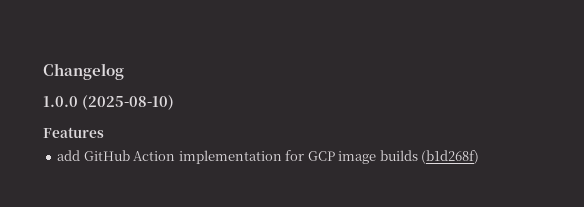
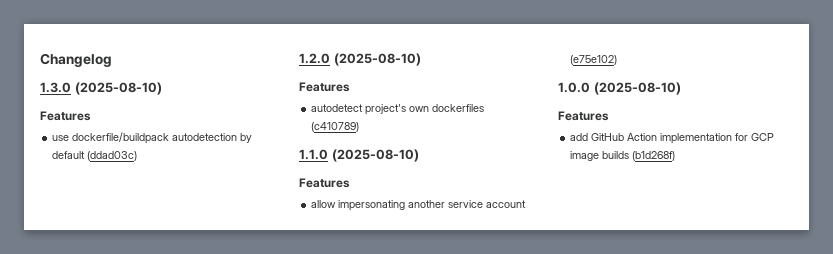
(124, 71) none -> [40,82,162,95] [40,111,91,121] [52,132,253,144] [52,151,138,161] [299,53,421,66] [299,82,350,92] [311,104,485,115] [311,122,360,132] [299,149,419,162] [299,178,350,188] [311,200,527,211] [570,55,618,65] // 1.3.0 (2025-08-10) // Features // use dockerfile/buildpack autodetection by default (ddad03c) // 1.2.0 (2025-08-10) // Features // autodetect project's own dockerfiles (c410789) // 1.1.0 (2025-08-10) // Features // allow impersonating another service account (e75e102)

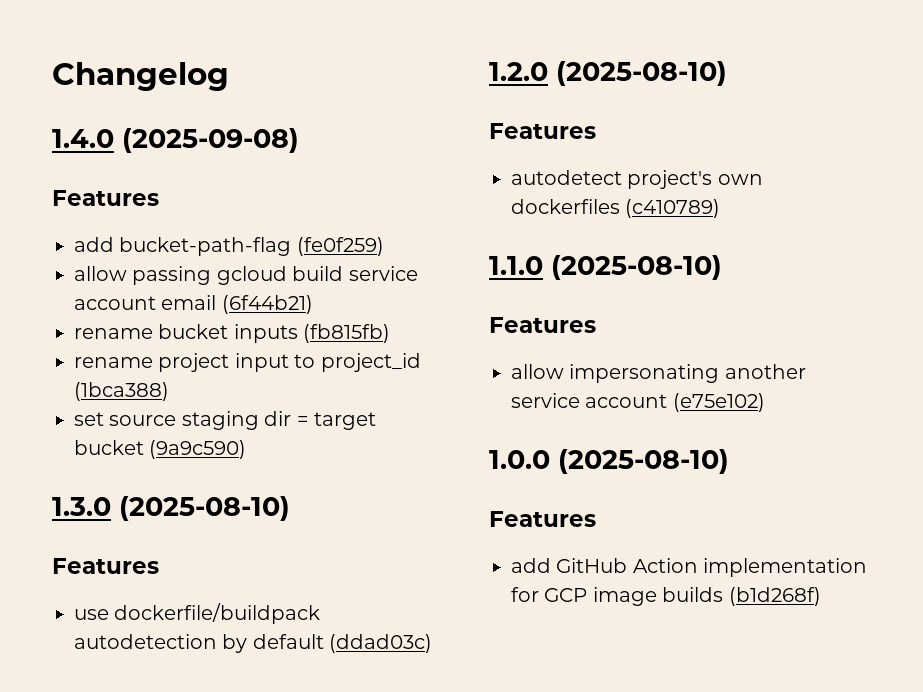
(112, 60) none -> [52,128,299,153] [52,190,159,206] [74,237,384,256] [74,266,418,285] [74,295,313,314] [74,324,391,343] [74,353,421,372] [74,382,169,401] [74,411,376,430] [74,440,247,459] // 1.4.0 (2025-09-08) // Features // add bucket-path-flag (fe0f259) // allow passing gcloud build service account email (6f44b21) // rename bucket inputs (fb815fb) // rename project input to project_id (1bca388) // set source staging dir = target bucket (9a9c590)

